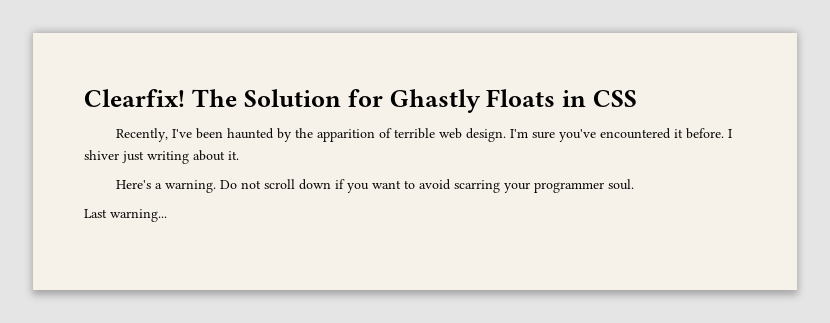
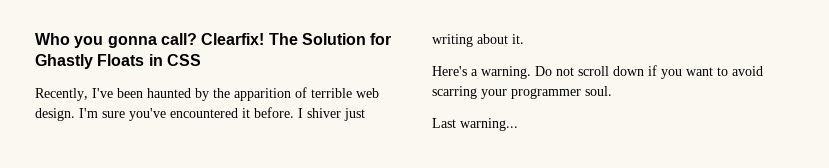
(84, 98) none -> [35,33,197,48] Who you gonna call?

